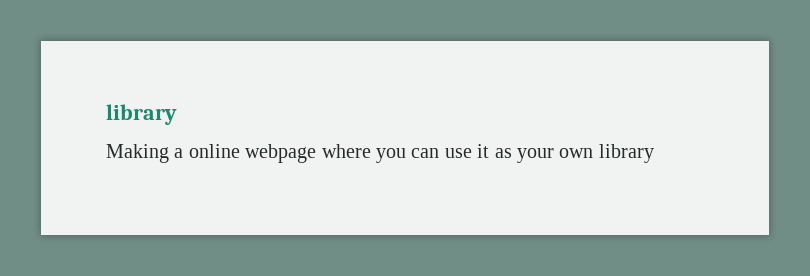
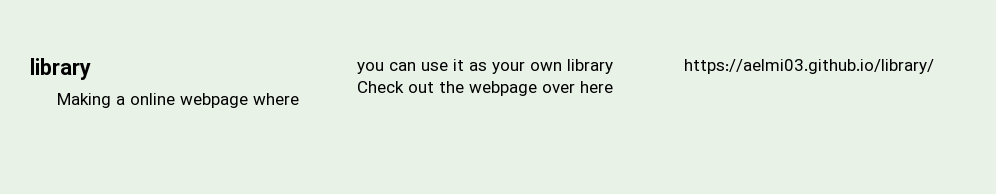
(654, 153) none -> [357,81,613,96] [684,59,934,74] Check out the webpage over here https://aelmi03.github.io/library/

